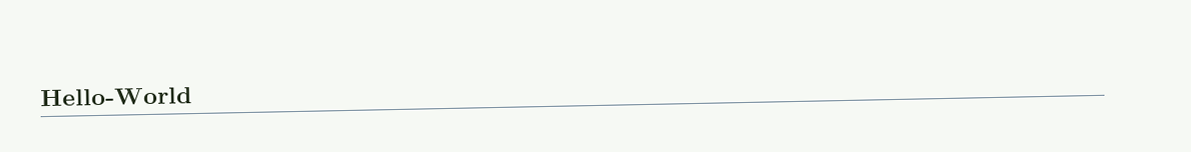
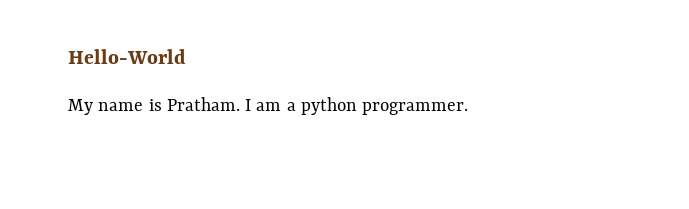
(192, 97) none -> [68,97,469,115] // My name is Pratham. I am a python programmer.

